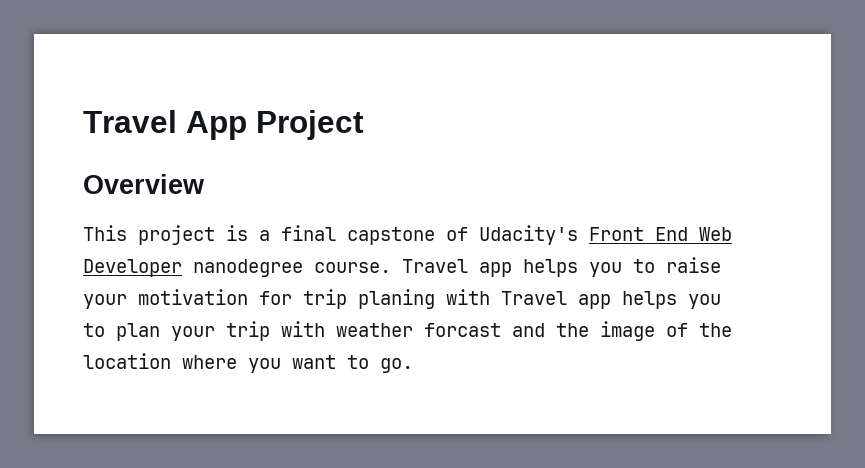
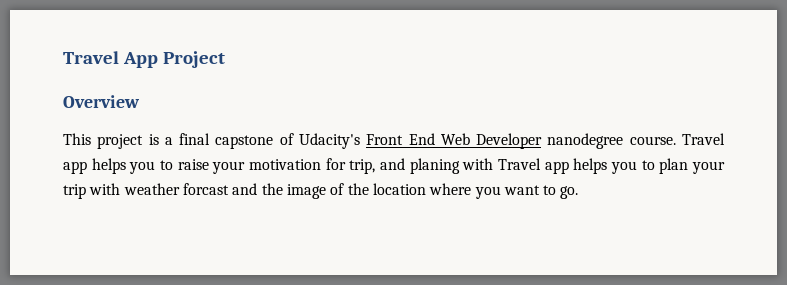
[303,289,347,309] trip -> [349,158,406,174] trip, and

